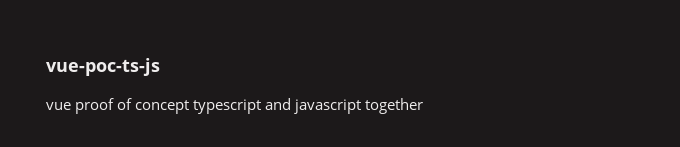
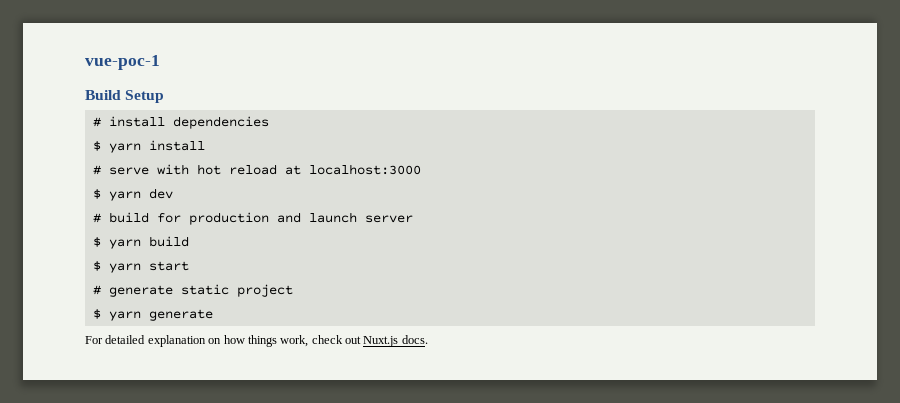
[46,58,160,76] [46,98,424,114] vue-poc-ts-js // vue proof of concept typescript and javascript together -> [85,55,160,70] [85,90,165,103] [92,116,269,129] [92,140,205,153] [92,164,421,175] [92,188,173,201] [92,212,413,225] [92,236,189,249] [92,261,189,273] [92,284,293,297] [92,309,213,321] [85,335,428,347] vue-poc-1 // Build Setup // # install dependencies // $ yarn install // # serve with hot reload at localhost:3000 // $ yarn dev // # build for production and launch server // $ yarn build // $ yarn start // # generate static project // $ yarn generate // For detailed explanation on how things work, check out Nuxt.js docs.

